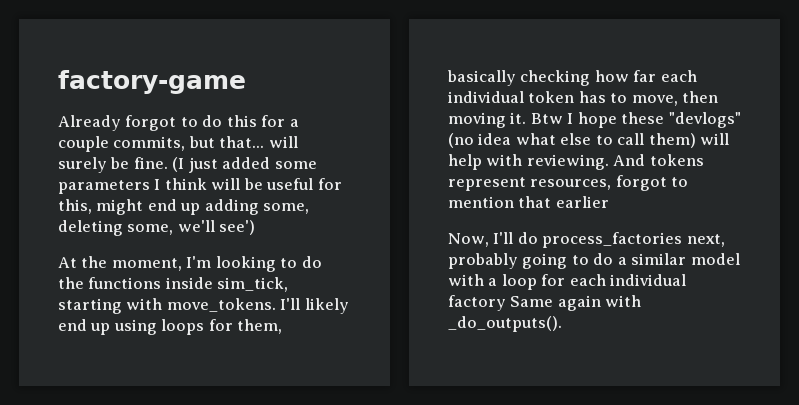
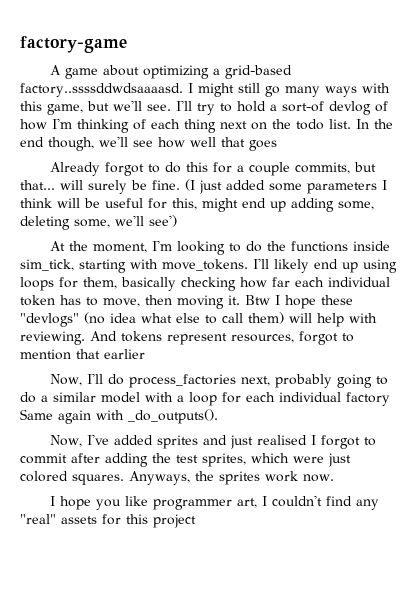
(246, 82) none -> [50,65,293,79] [20,83,390,97] [20,100,388,115] [20,118,393,133] [20,136,277,151] // A game about optimizing a grid-based factory..ssssddwdsaaaasd. I might still go many ways with this game, but we'll see. I'll try to hold a sort-of devlog of how I'm thinking of each thing next on the todo list. In the end though, we'll see how well that goes
(562, 324) none -> [50,434,377,449] [20,453,351,467] [20,471,334,485] [50,495,380,510] [20,514,196,528] // Now, I've added sprites and just realised I forgot to commit after adding the test sprites, which were just colored squares. Anyways, the sprites work now. // I hope you like programmer art, I couldn't find any "real" assets for this project

